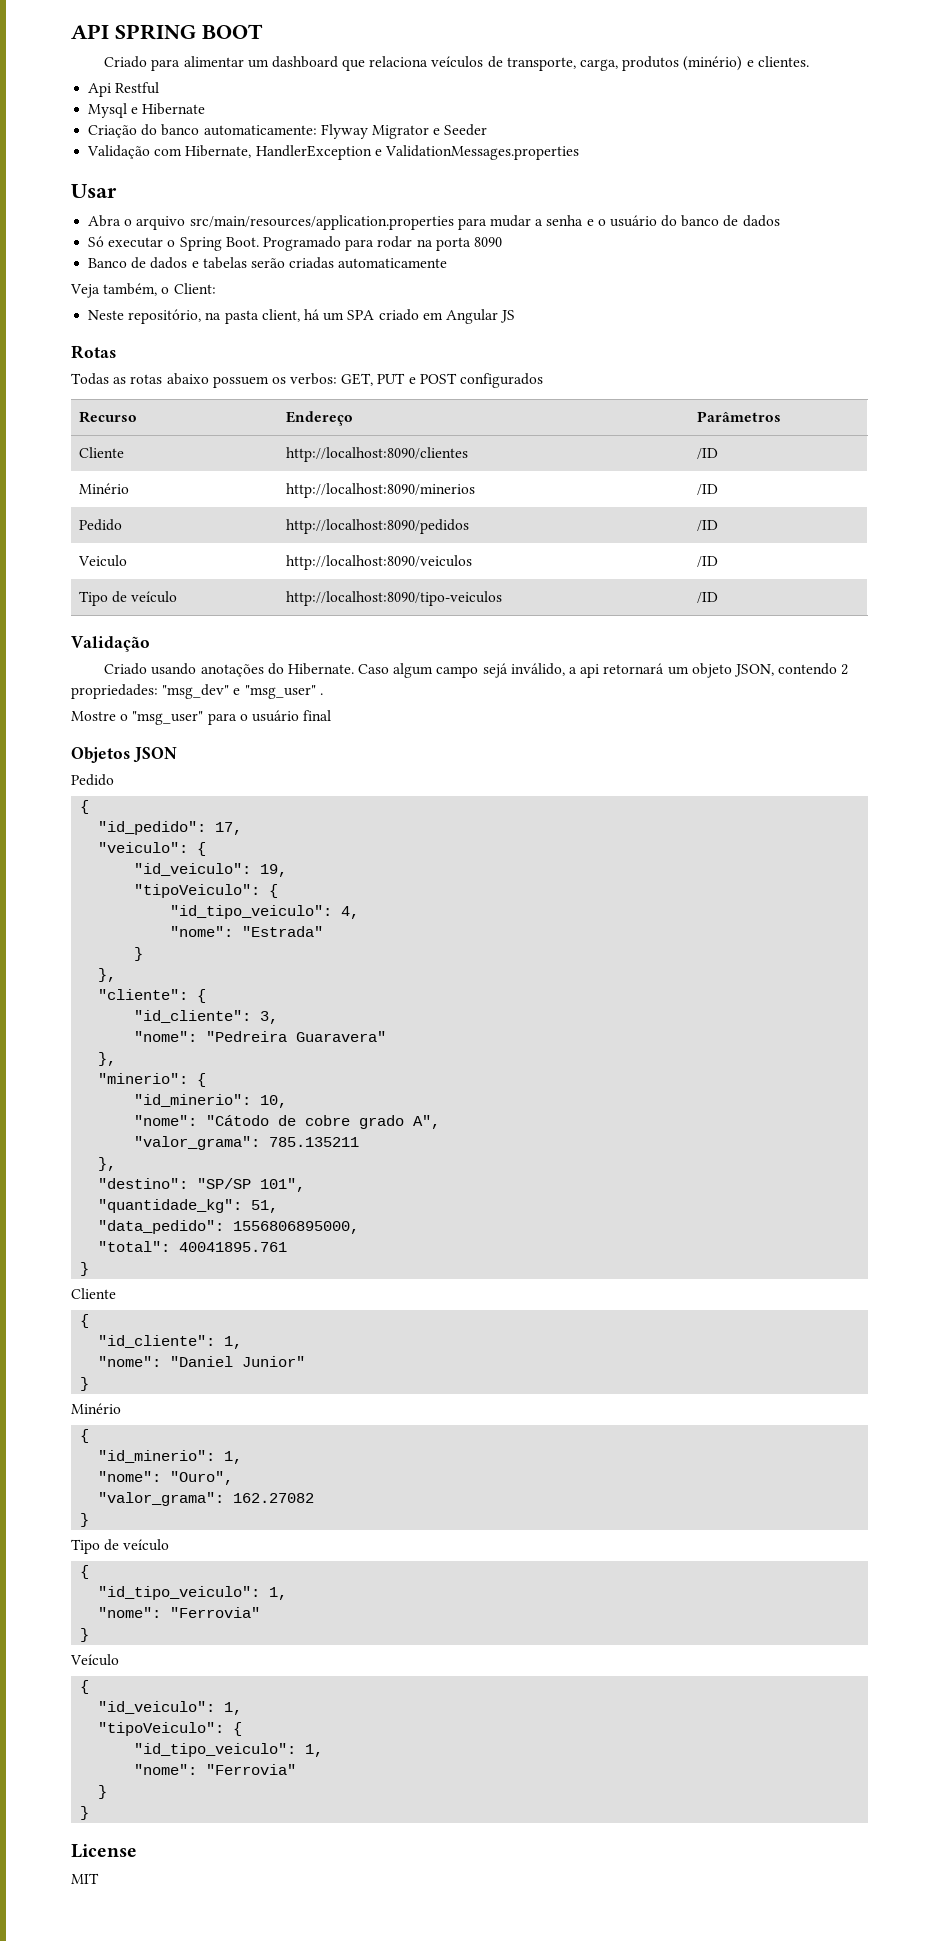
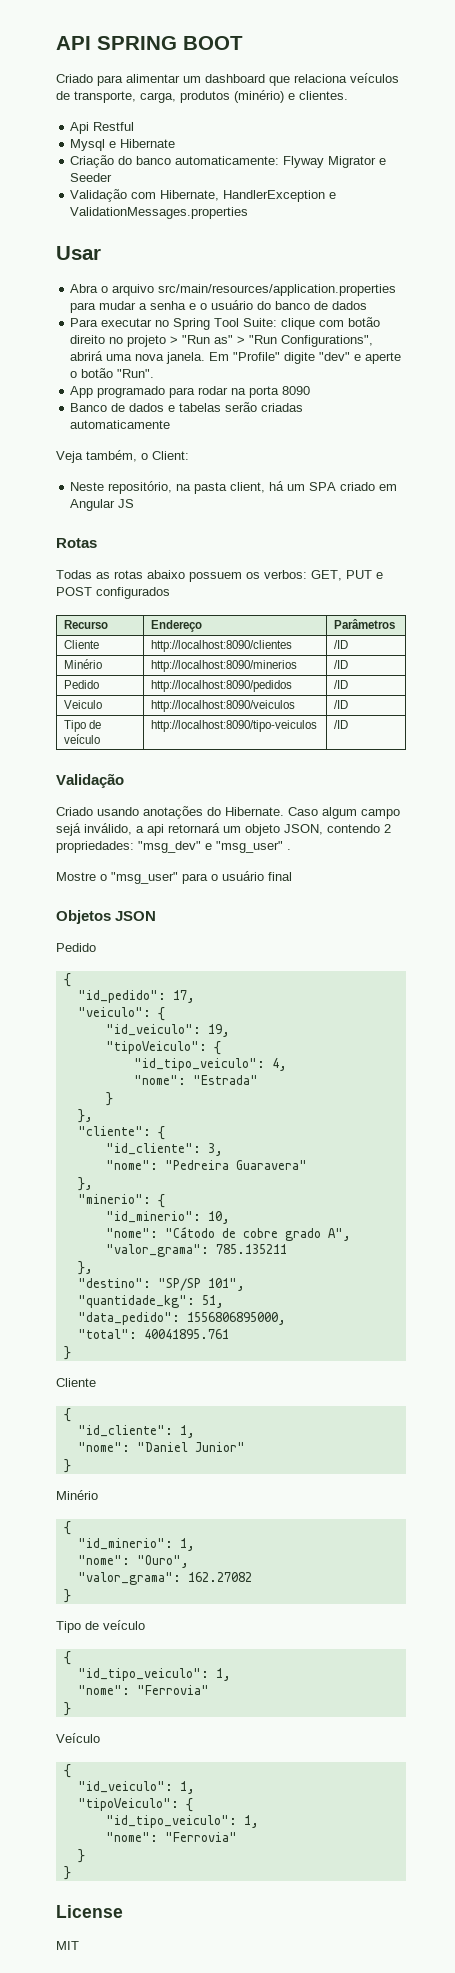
[88,236,341,251] Só executar o Spring Boot. Programado -> [70,317,381,330] [70,335,374,347] [70,351,402,364] [70,368,155,378] [70,386,166,398] Para executar no Spring Tool Suite: clique com botão direito no projeto > "Run as" > "Run Configurations", abrirá uma nova janela. Em "Profile" digite "dev" e aperte o botão "Run". // App programado

